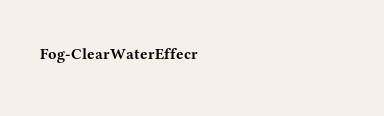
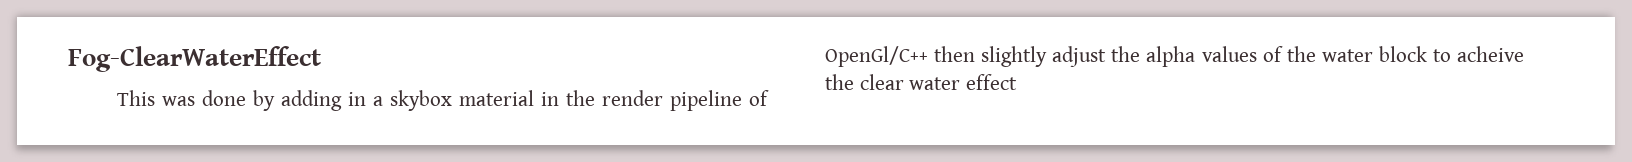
[40,48,198,63] Fog-ClearWaterEffecr -> [68,46,321,72] [116,90,769,111] [825,46,1524,67] [825,74,1018,90] Fog-ClearWaterEffect // This was done by adding in a skybox material in the render pipeline of OpenGl/C++ then slightly adjust the alpha values of the water block to acheive the clear water effect

